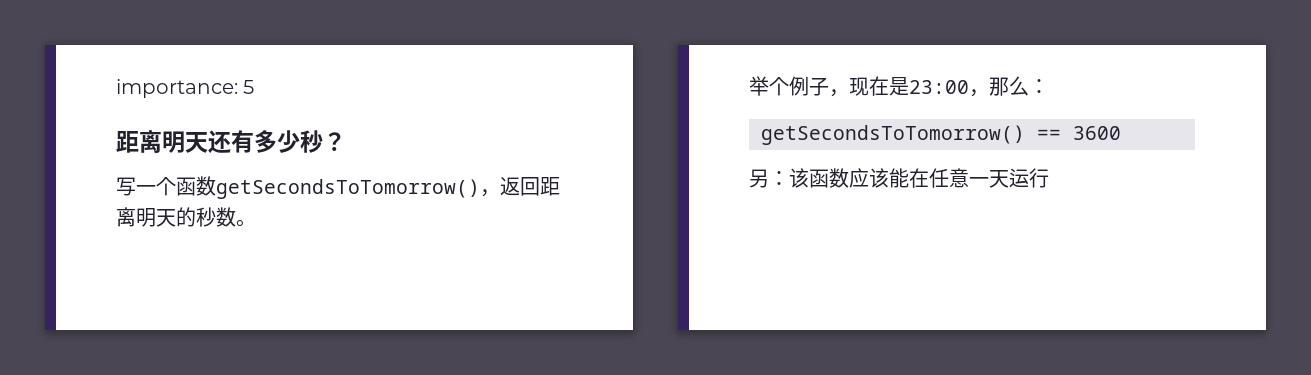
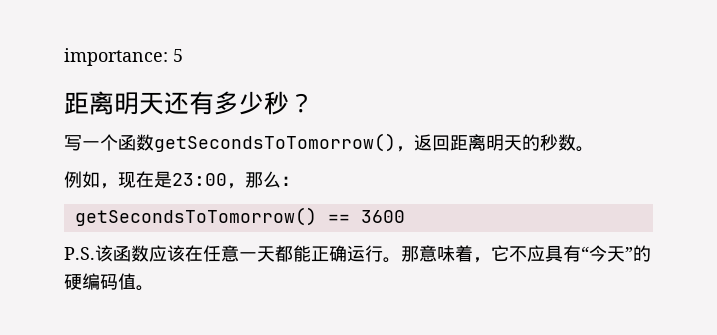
[749,76,829,96] 举个例子 -> [64,171,100,188] 例如
[749,169,789,188] 另： -> [64,247,95,260] P.S.
[889,168,909,188] 能 -> (185, 253) none
[1009,168,1049,188] 运行 -> [275,245,651,263] [64,273,154,291] 都能正确运行。那意味着，它不应具有“今天”的硬编码值。

